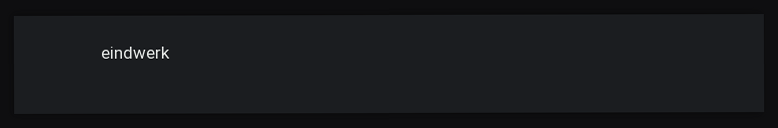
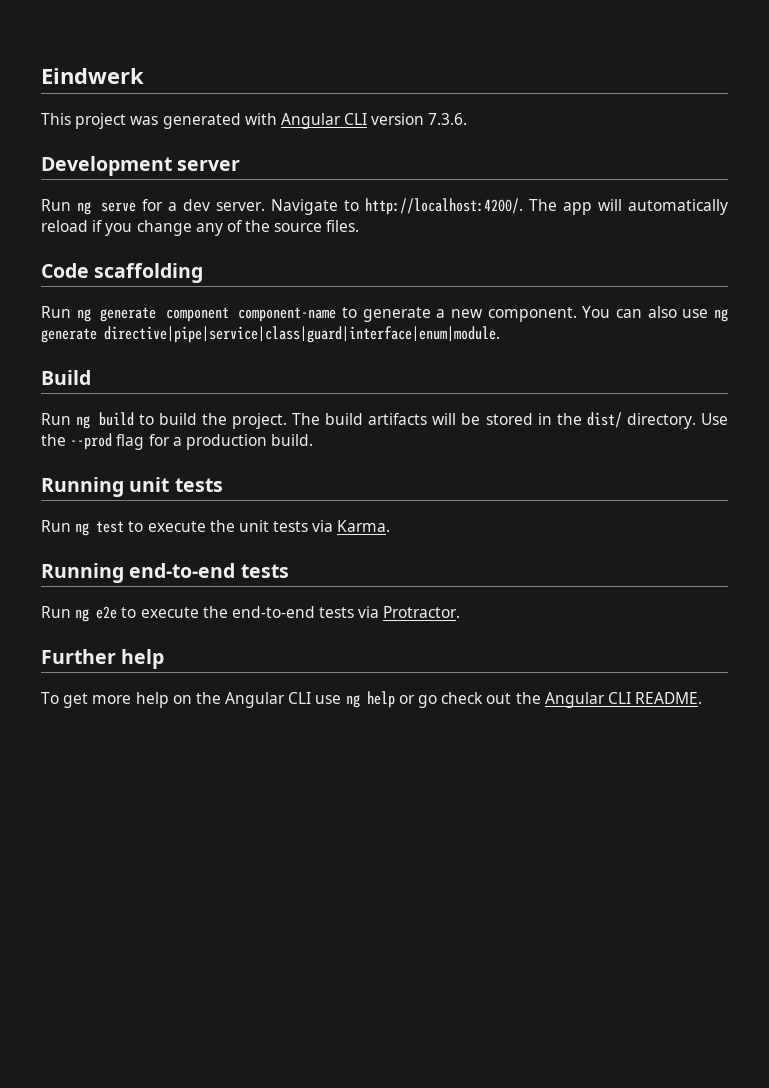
[100,46,170,59] eindwerk -> [41,68,144,84] [41,113,468,129] [41,156,241,176] [41,198,728,215] [41,220,360,236] [41,263,204,283] [41,306,728,322] [41,326,500,343] [41,370,91,385] [41,412,728,429] [41,433,314,450] [41,477,223,497] [41,520,391,536] [41,563,289,583] [41,606,461,622] [41,649,165,669] [41,691,703,708] Eindwerk // This project was generated with Angular CLI version 7.3.6. // Development server // Run ng serve for a dev server. Navigate to http://localhost:4200/. The app will automatically reload if you change any of the source files. // Code scaffolding // Run ng generate component component-name to generate a new component. You can also use ng generate directive|pipe|service|class|guard|interface|enum|module. // Build // Run ng build to build the project. The build artifacts will be stored in the dist/ directory. Use the --prod flag for a production build. // Running unit tests // Run ng test to execute the unit tests via Karma. // Running end-to-end tests // Run ng e2e to execute the end-to-end tests via Protractor. // Further help // To get more help on the Angular CLI use ng help or go check out the Angular CLI README.

